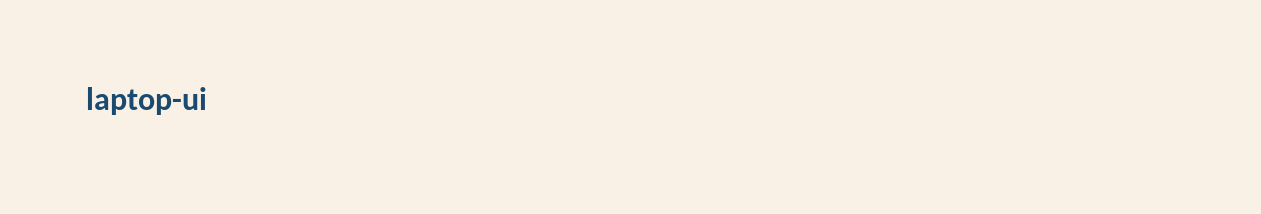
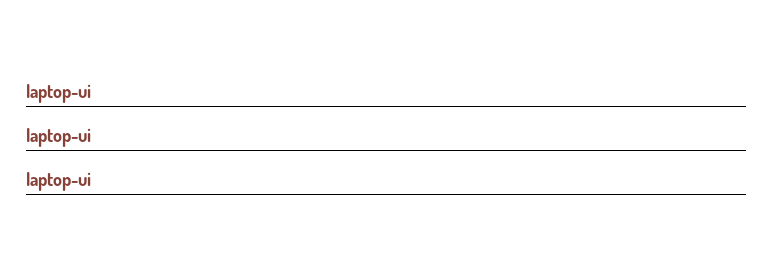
[86,87,207,115] laptop-ui -> [26,84,91,103] [26,128,91,147] [26,172,91,191] laptop-ui // laptop-ui // laptop-ui

